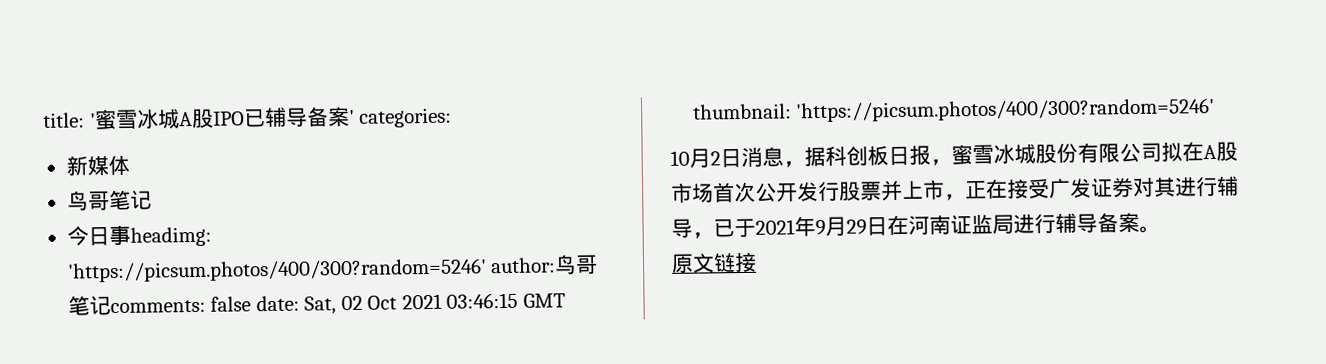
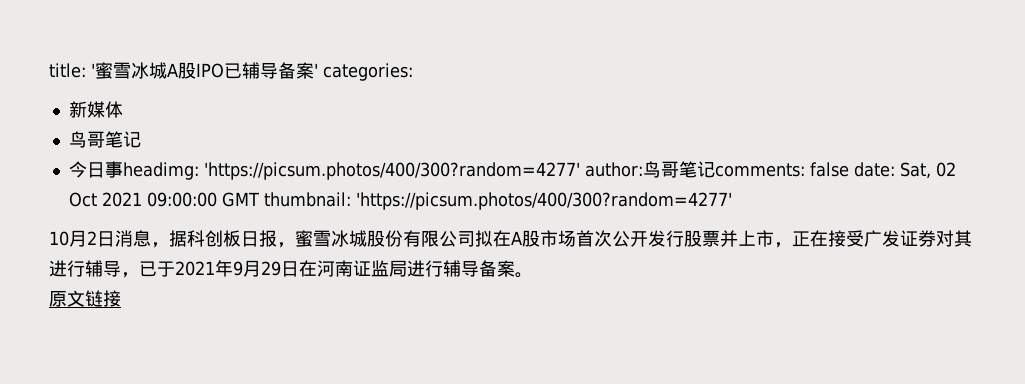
[66,258,487,283] 'https://picsum.photos/400/300?random=5246' -> [203,162,580,180] 'https://picsum.photos/400/300?random=4277'
[446,292,519,309] 03:46:15 -> [146,192,217,207] 09:00:00
[796,97,1216,123] 'https://picsum.photos/400/300?random=5246' -> [355,192,732,210] 'https://picsum.photos/400/300?random=4277'

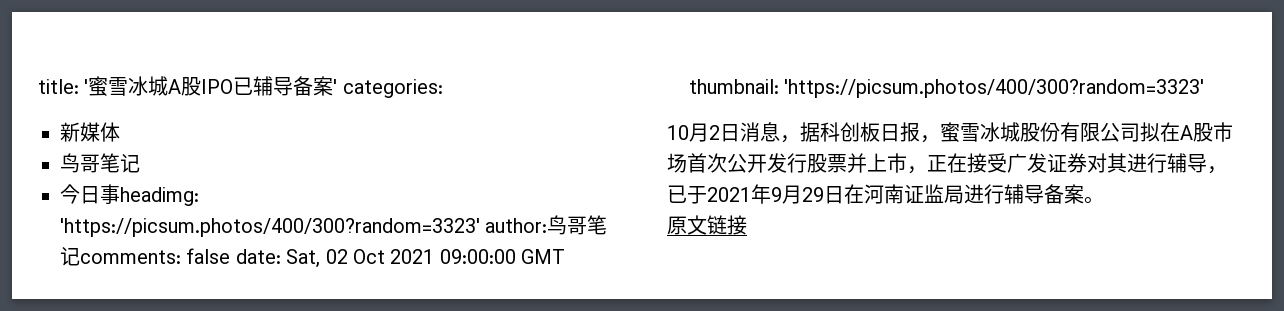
[203,162,580,180] 'https://picsum.photos/400/300?random=4277' -> [60,218,480,237] 'https://picsum.photos/400/300?random=3323'
[355,192,732,210] 'https://picsum.photos/400/300?random=4277' -> [784,79,1205,98] 'https://picsum.photos/400/300?random=3323'

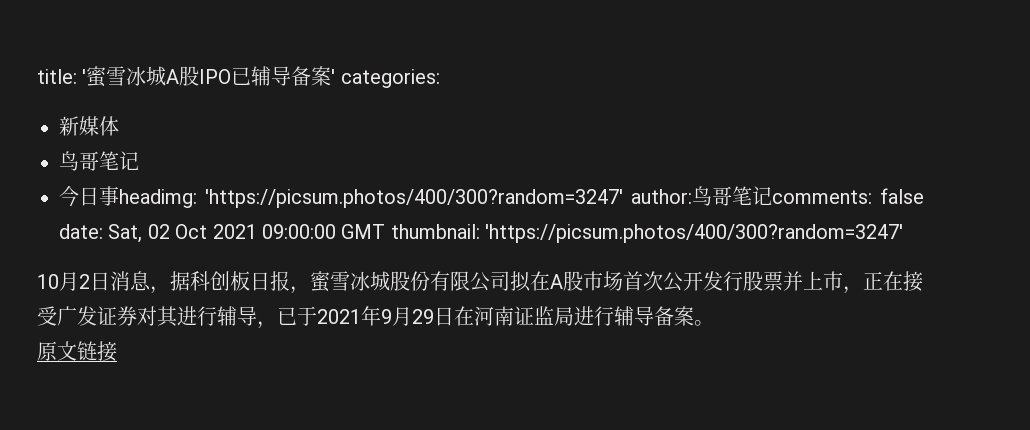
[60,218,480,237] 'https://picsum.photos/400/300?random=3323' -> [205,189,623,208] 'https://picsum.photos/400/300?random=3247'
[784,79,1205,98] 'https://picsum.photos/400/300?random=3323' -> [485,224,904,243] 'https://picsum.photos/400/300?random=3247'

